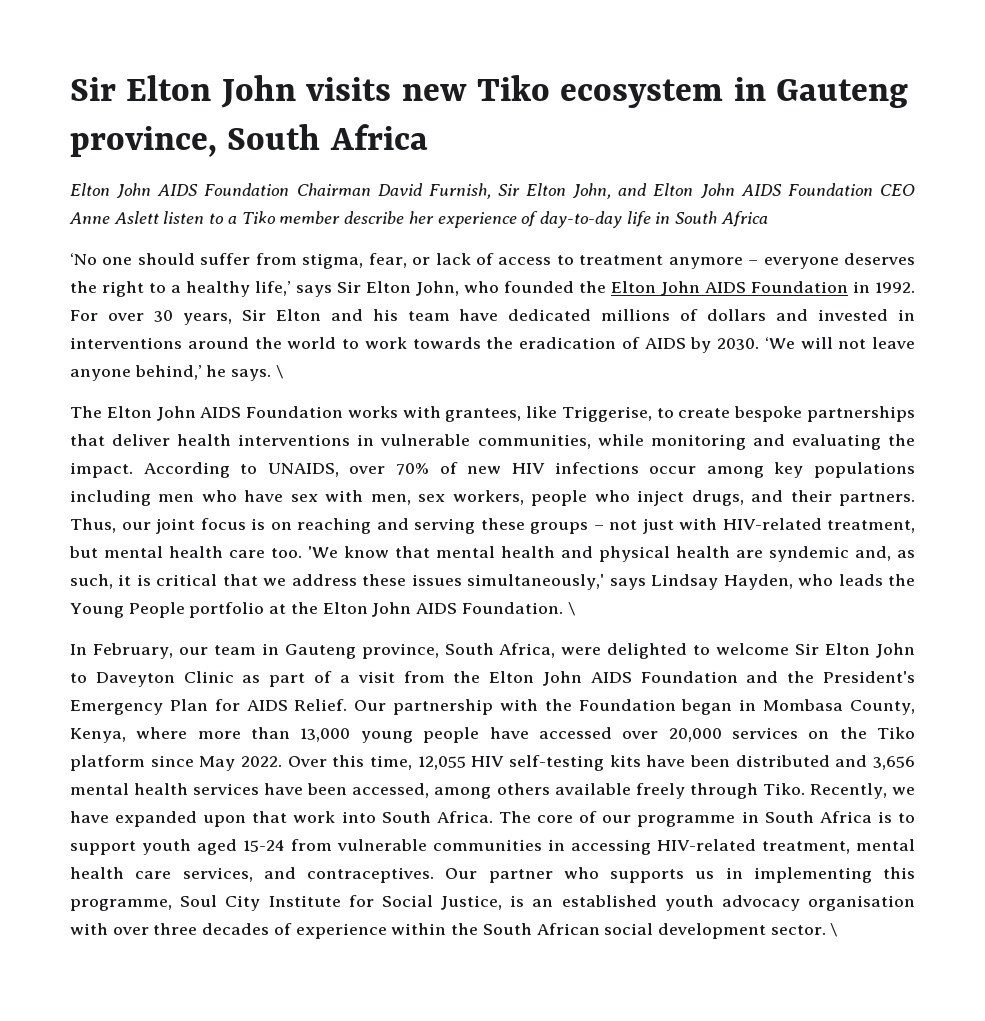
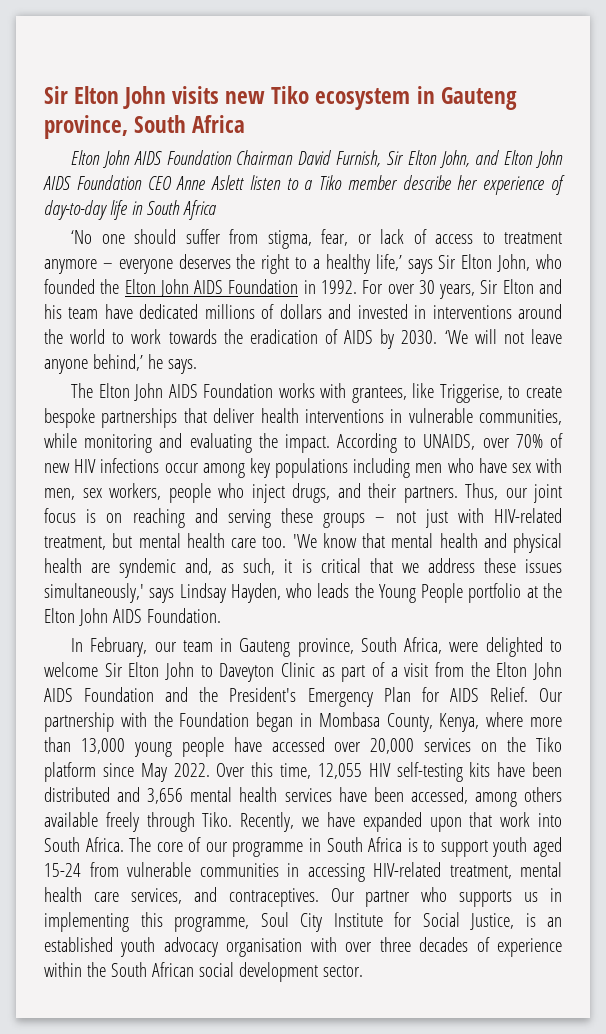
[275,365,283,379] \ -> (197, 366) none
[567,602,575,616] \ -> (221, 615) none
[830,923,838,937] \ -> (363, 971) none

